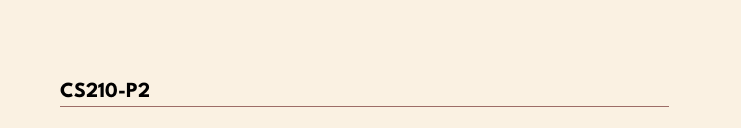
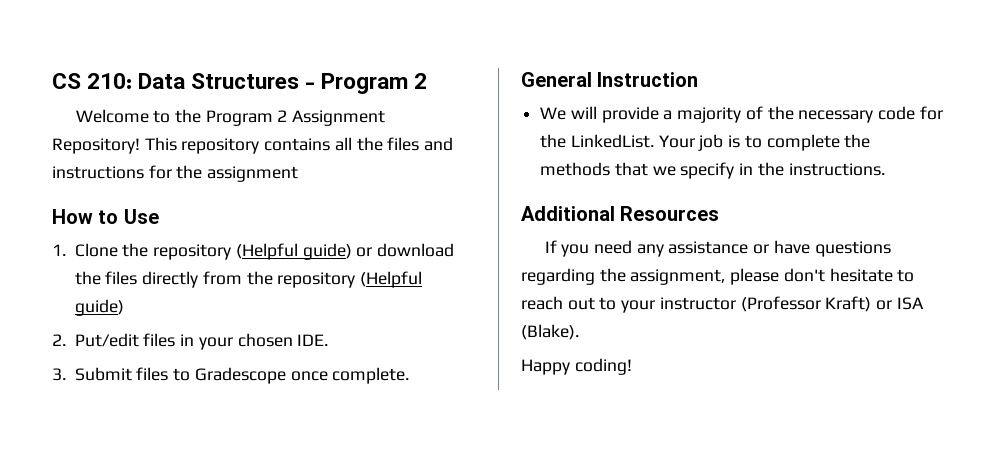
[60,82,150,98] CS210-P2 -> [52,73,428,94] [75,109,386,126] [52,137,454,154] [52,165,299,182] [52,209,159,224] [52,243,455,260] [74,271,423,288] [74,299,124,316] [52,333,329,350] [52,367,410,384] [521,72,699,87] [540,106,943,123] [540,134,871,151] [540,162,885,179] [521,206,720,221] [544,240,891,257] [521,268,915,285] [521,296,924,313] [521,324,579,340] [521,358,632,375] CS 210: Data Structures - Program 2 // Welcome to the Program 2 Assignment Repository! This repository contains all the files and instructions for the assignment // How to Use // 1. Clone the repository (Helpful guide) or download the files directly from the repository (Helpful guide) // 2. Put/edit files in your chosen IDE. // 3. Submit files to Gradescope once complete. // General Instruction // We will provide a majority of the necessary code for the LinkedList. Your job is to complete the methods that we specify in the instructions. // Additional Resources // If you need any assistance or have questions regarding the assignment, please don't hesitate to reach out to your instructor (Professor Kraft) or ISA (Blake). // Happy coding!

